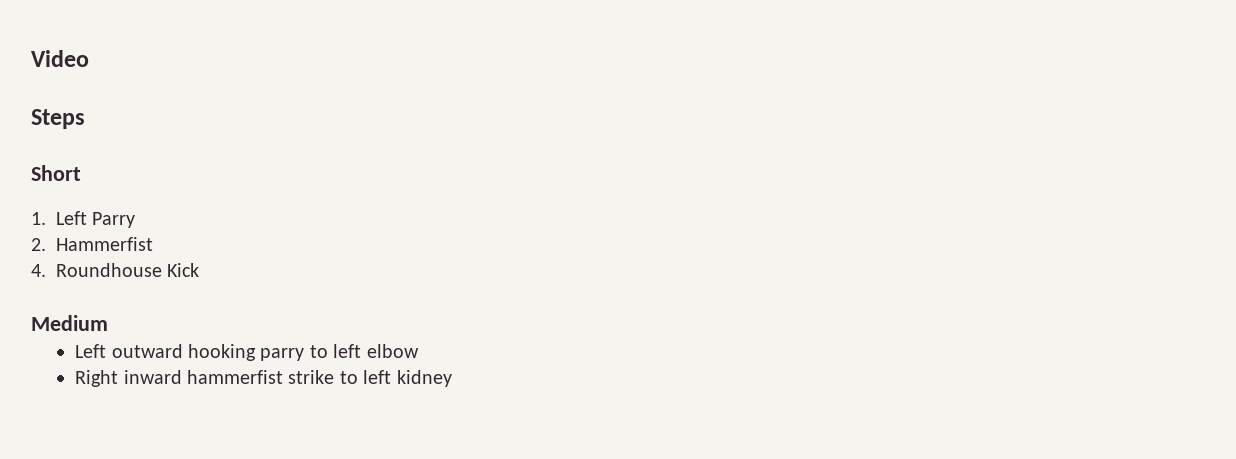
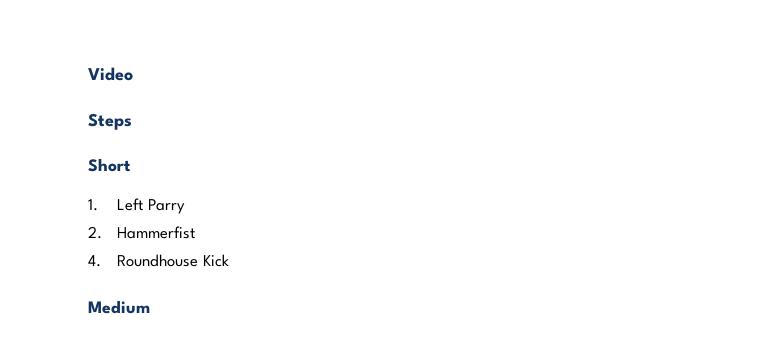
[75,344,419,361] [75,370,452,387] // Left outward hooking parry to left elbow // Right inward hammerfist strike to left kidney -> (150, 307) none

